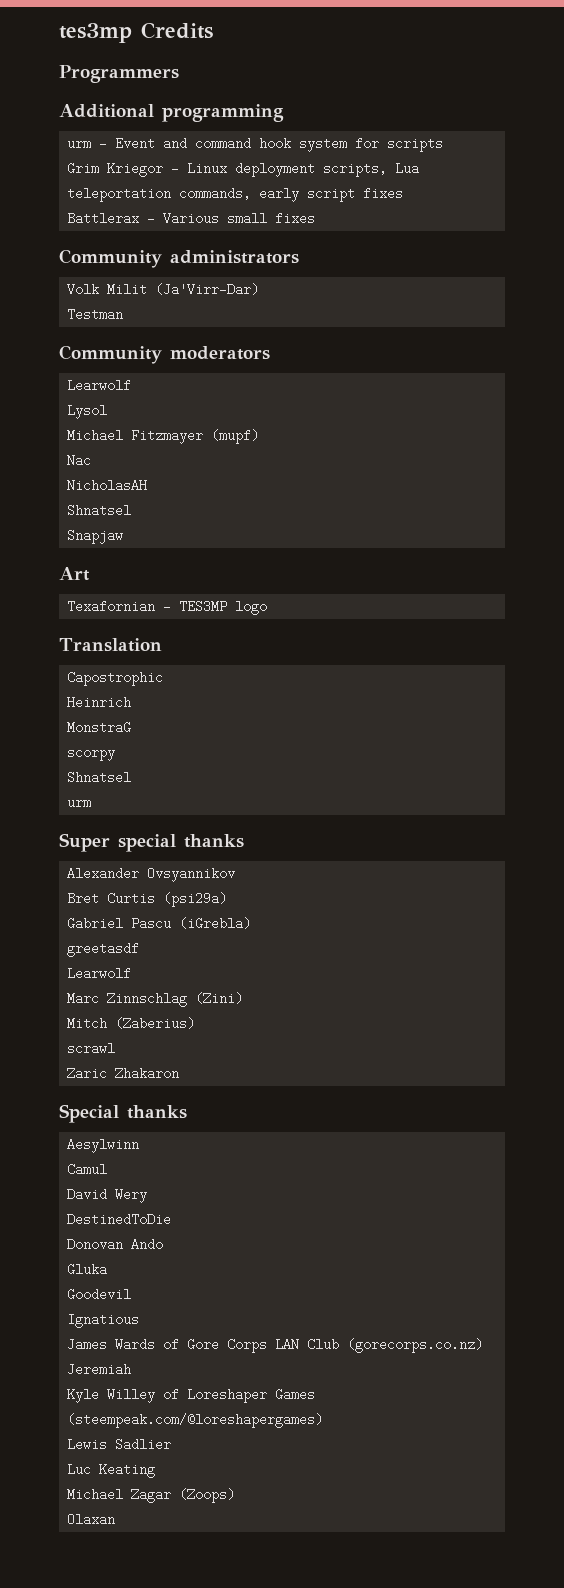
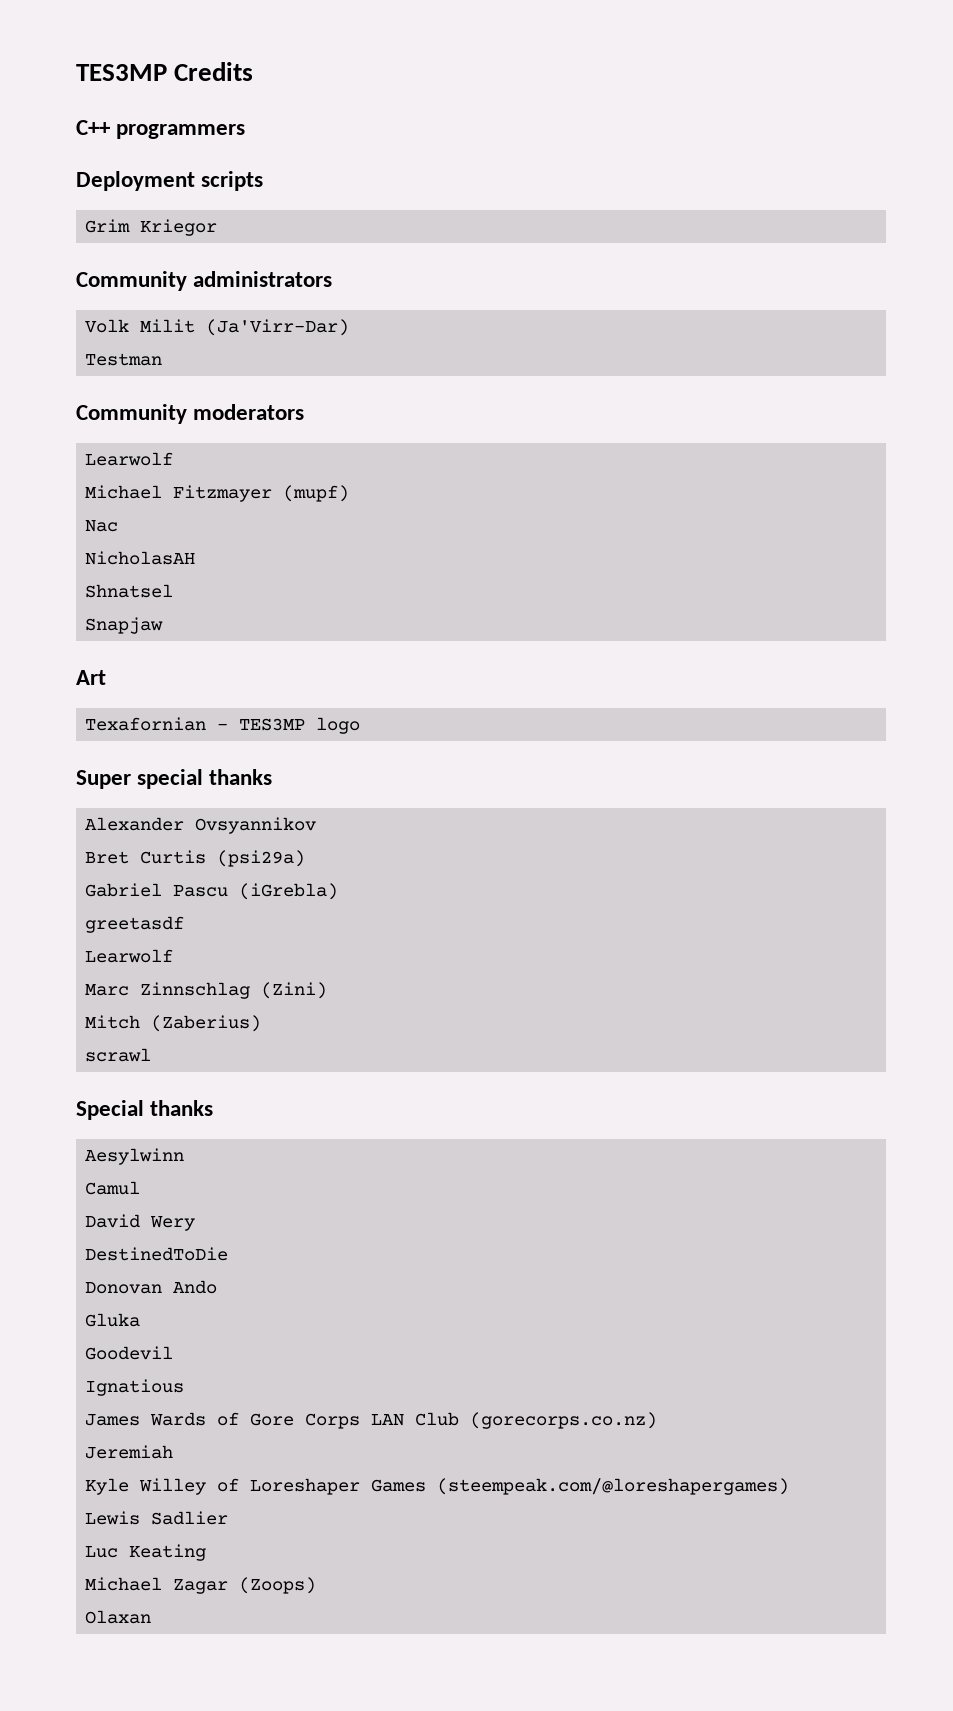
[59,23,132,43] tes3mp -> [76,64,167,81] TES3MP
[59,65,179,83] [59,104,284,122] [67,137,444,152] [67,162,420,177] [67,187,404,202] [67,212,316,225] Programmers // Additional programming // urm - Event and command hook system for scripts // Grim Kriegor - Linux deployment scripts, Lua teleportation commands, early script fixes // Battlerax - Various small fixes -> [76,120,246,139] [76,171,264,191] [85,219,218,236] C++ programmers // Deployment scripts // Grim Kriegor
[67,404,108,419] // Lysol -> (174, 459) none
[59,638,162,652] [67,671,164,686] [67,696,132,709] [67,721,132,734] [67,746,116,761] [67,771,132,784] [67,800,92,807] // Translation // Capostrophic // Heinrich // MonstraG // scorpy // Shnatsel // urm -> (361, 725) none
[67,1067,180,1080] // Zaric Zhakaron -> (152, 1055) none

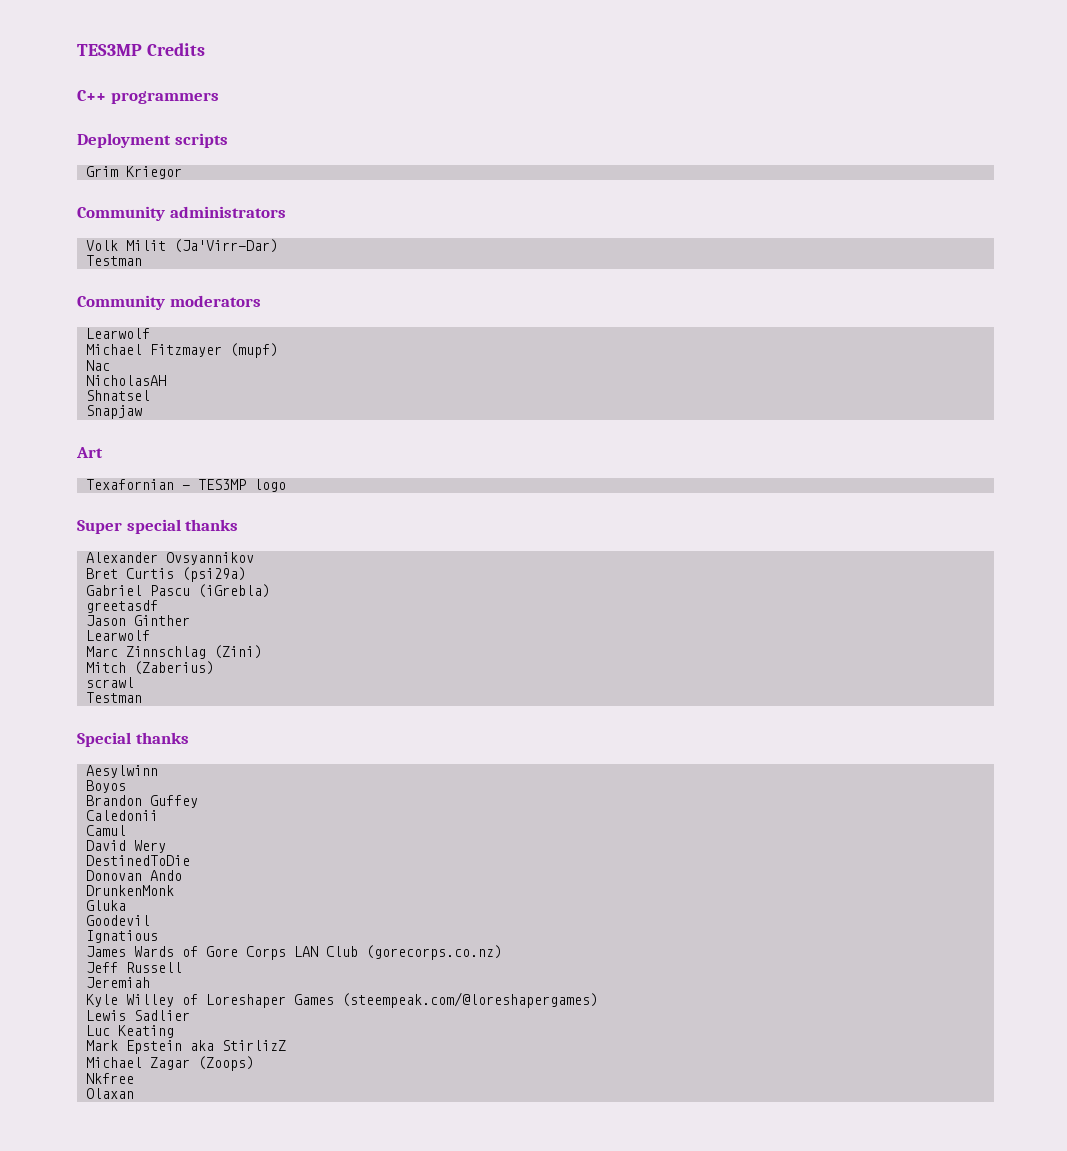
(185, 924) none -> [86,615,191,626] // Jason Ginther
(152, 1055) none -> [86,692,143,703] // Testman
(185, 1156) none -> [86,780,127,793] [86,795,199,808] [86,810,159,821] // Boyos // Brandon Guffey // Caledonii
(218, 1287) none -> [86,885,175,896] // DrunkenMonk
(658, 1420) none -> [86,962,183,973] // Jeff Russell
(207, 1552) none -> [86,1040,287,1054] // Mark Epstein aka StirlizZ
(317, 1585) none -> [86,1073,135,1084] // Nkfree

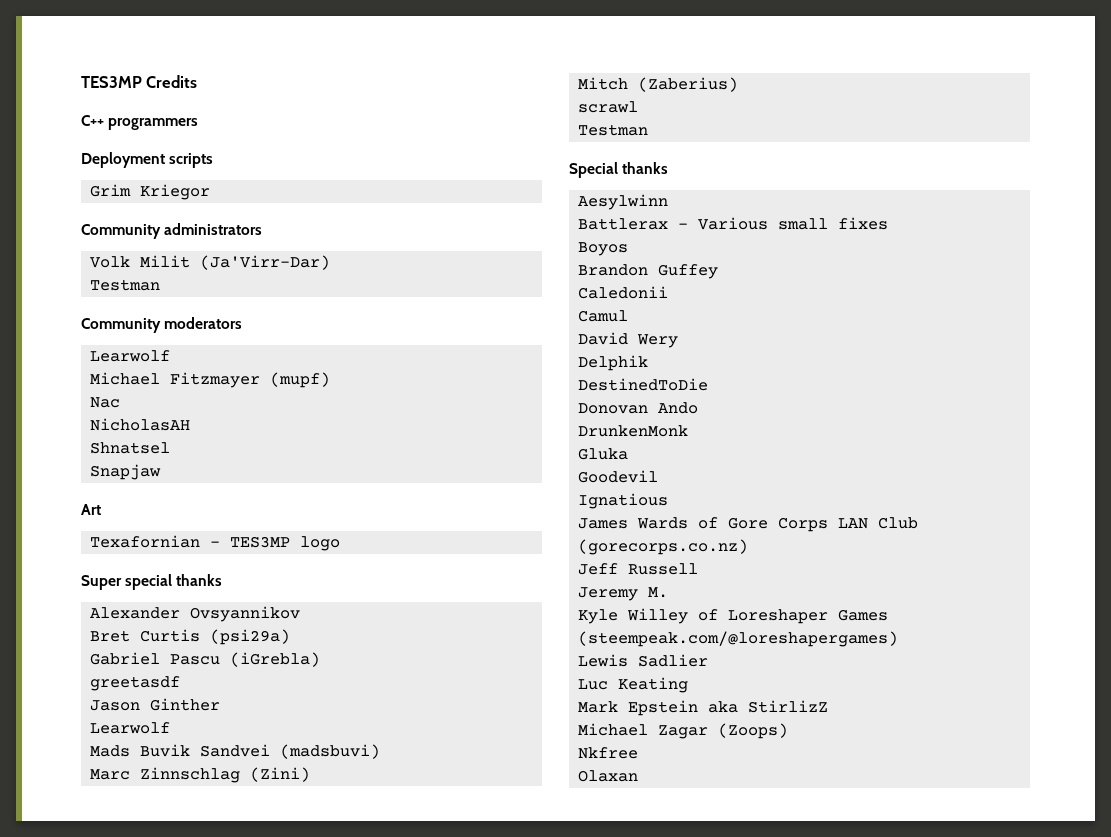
(151, 635) none -> [89,744,380,759] // Mads Buvik Sandvei (madsbuvi)
(159, 771) none -> [577,217,888,230] // Battlerax - Various small fixes
(167, 846) none -> [577,355,648,371] // Delphik
[86,977,151,988] Jeremiah -> [577,587,668,601] Jeremy M.

